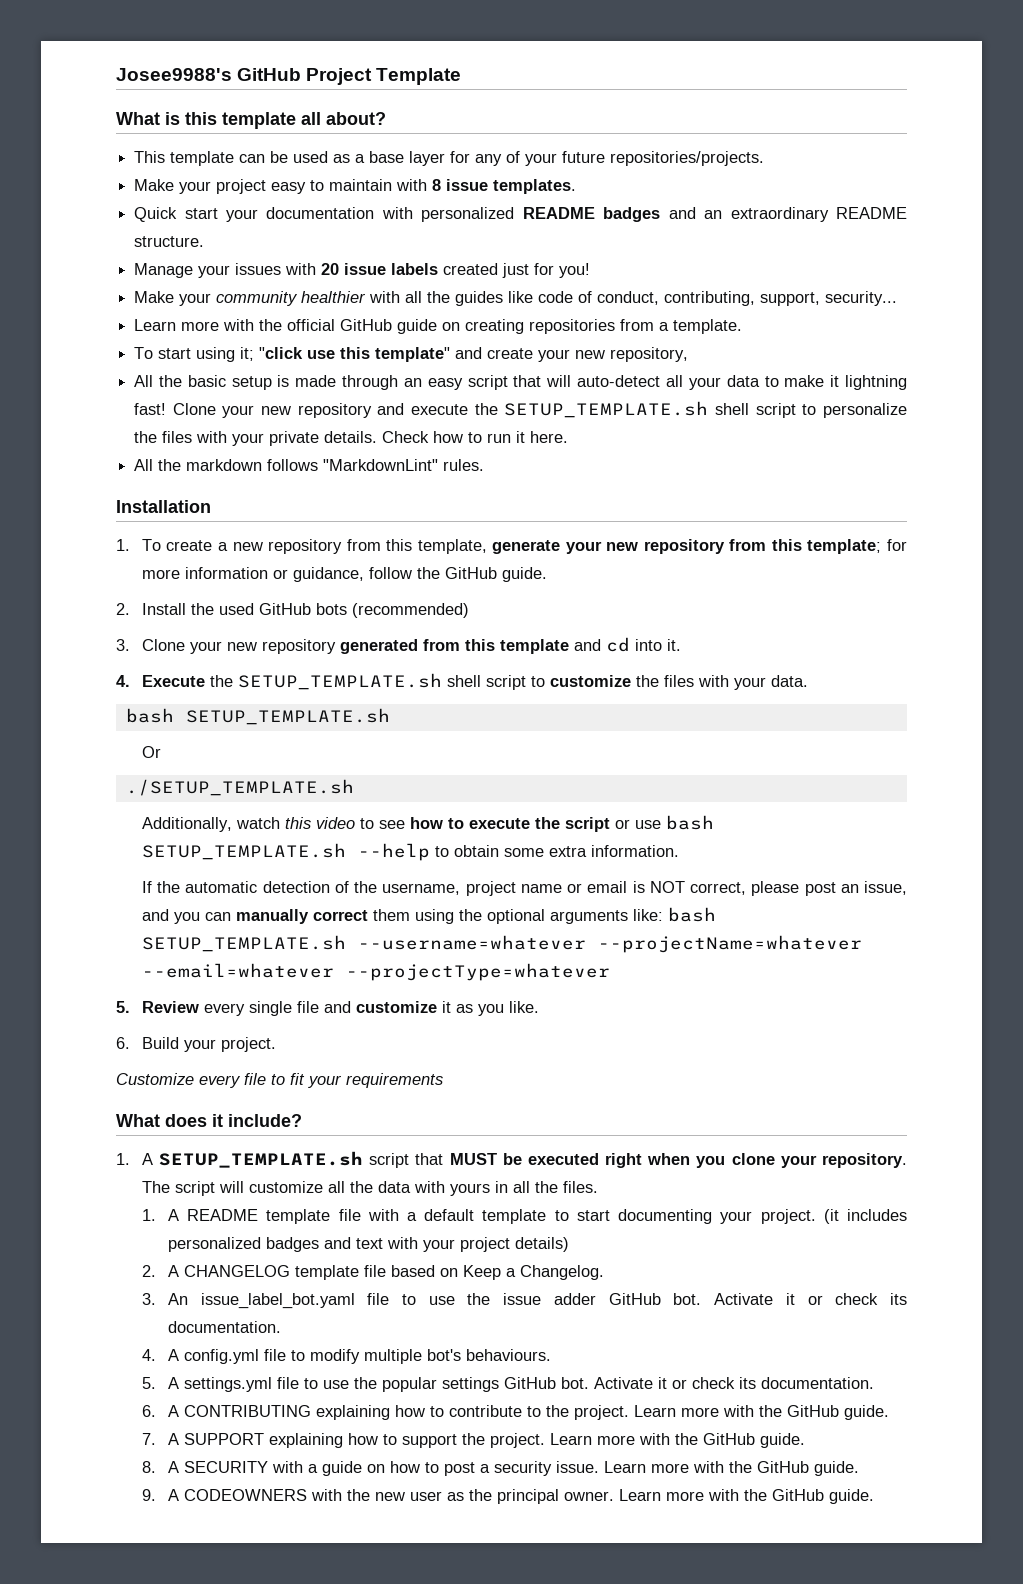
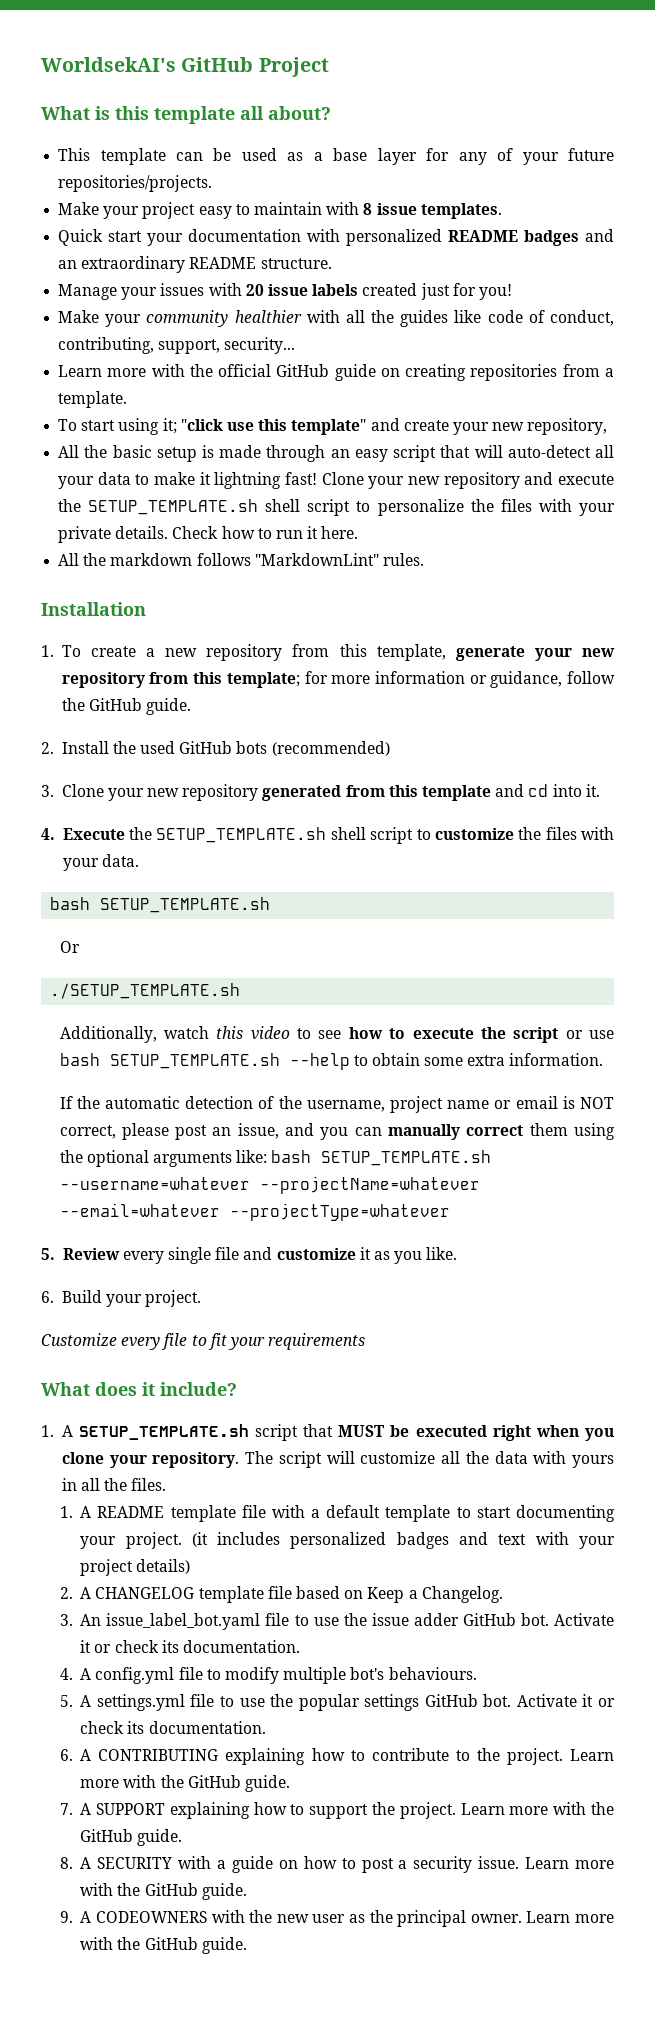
[116,68,232,81] Josee9988's -> [41,57,176,72] WorldsekAI's
[376,68,462,85] Template -> (329, 67) none

